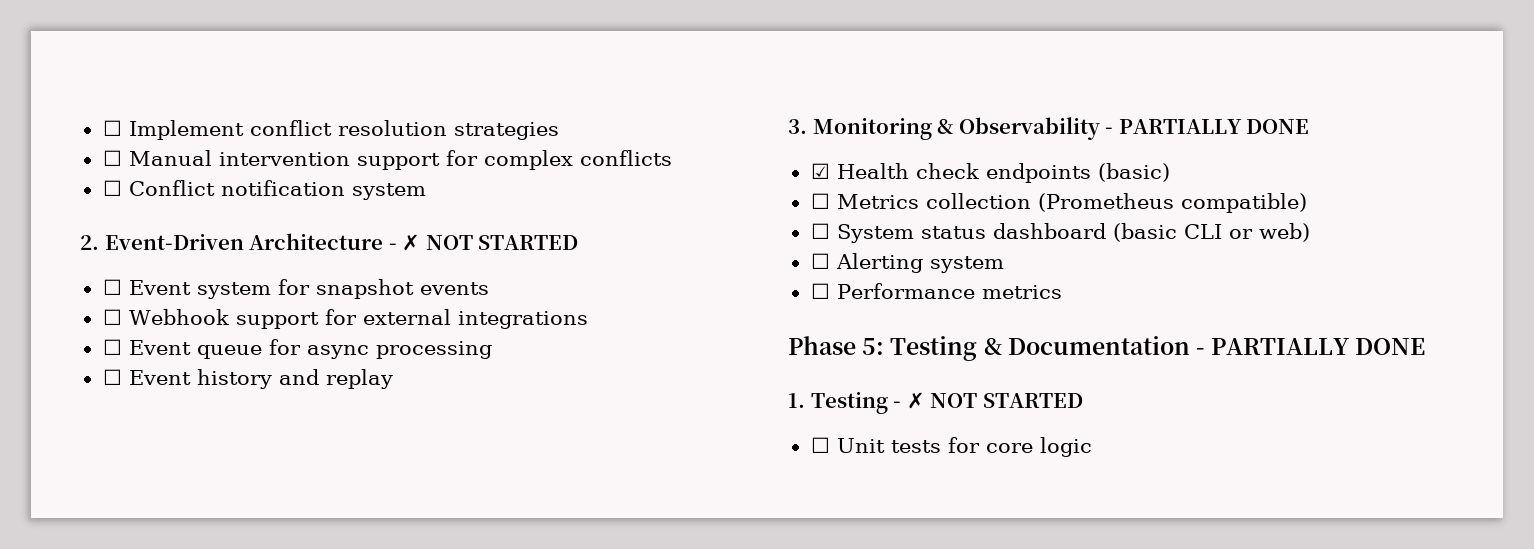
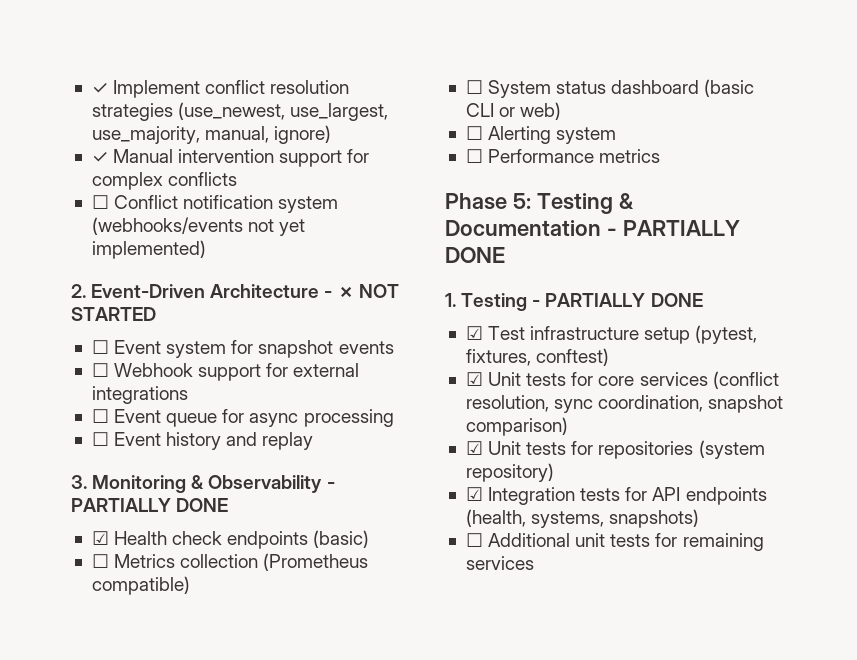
[102,120,122,136] ☐ -> [91,83,108,94] ✓
[102,150,122,166] // ☐ -> [178,102,389,121] [91,125,332,144] [91,152,108,163] (use_newest, use_largest, use_majority, manual, ignore) // ✓
(426, 191) none -> [91,217,306,236] [91,240,206,259] (webhooks/events not yet implemented)
[906,392,1083,409] [810,437,1092,457] ✗ NOT STARTED // ☐ Unit tests for core logic -> [545,293,703,307] [465,325,758,344] [465,348,610,366] [465,371,779,389] [465,395,784,413] [465,417,568,436] [465,440,765,459] [465,463,554,482] [465,487,767,505] [465,509,700,528] [465,533,764,551] [465,556,534,570] PARTIALLY DONE // ☑ Test infrastructure setup (pytest, fixtures, conftest) // ☑ Unit tests for core services (conflict resolution, sync coordination, snapshot comparison) // ☑ Unit tests for repositories (system repository) // ☑ Integration tests for API endpoints (health, systems, snapshots) // ☐ Additional unit tests for remaining services

